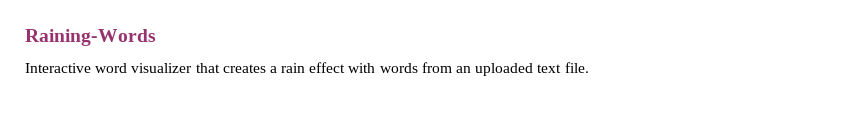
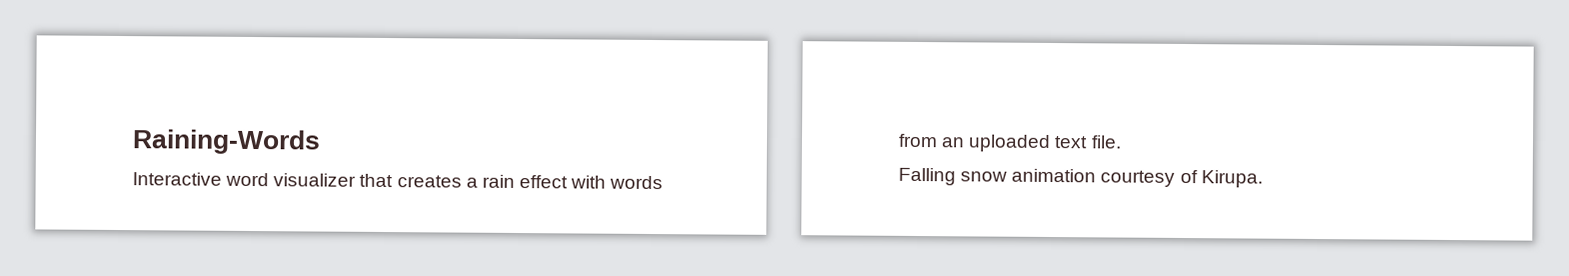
(589, 67) none -> [898,167,1263,188] // Falling snow animation courtesy of Kirupa.

